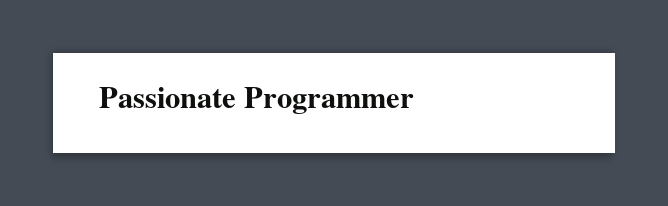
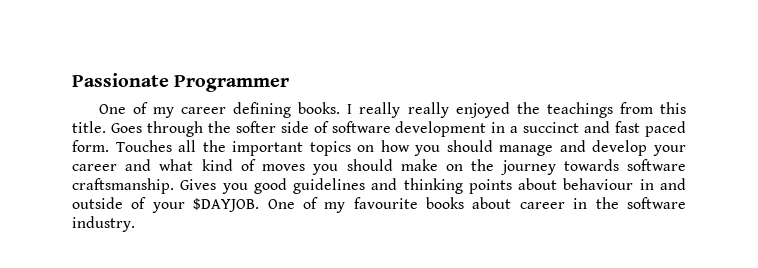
(415, 100) none -> [98,102,686,118] [72,121,686,137] [72,140,687,156] [72,159,686,175] [72,178,686,194] [72,197,686,213] [72,216,135,232] // One of my career defining books. I really really enjoyed the teachings from this title. Goes through the softer side of software development in a succinct and fast paced form. Touches all the important topics on how you should manage and develop your career and what kind of moves you should make on the journey towards software craftsmanship. Gives you good guidelines and thinking points about behaviour in and outside of your $DAYJOB. One of my favourite books about career in the software industry.

